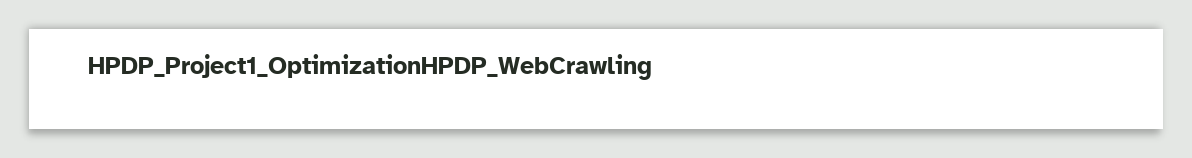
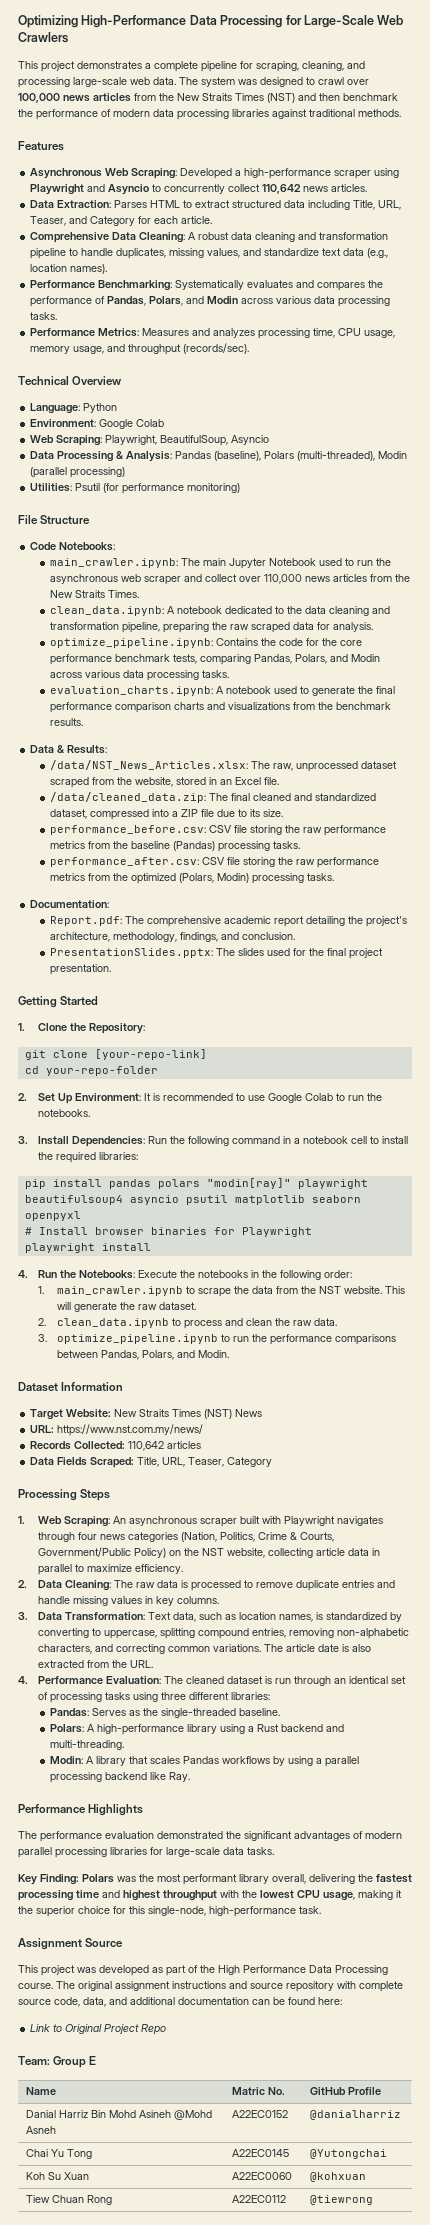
[88,54,652,80] HPDP_Project1_OptimizationHPDP_WebCrawling -> [18,15,404,28] [18,32,68,43] [18,61,365,72] [18,77,369,88] [18,93,398,103] [18,109,401,120] [18,141,64,151] [30,168,400,179] [30,184,368,195] [30,200,402,210] [30,216,213,226] [30,232,389,243] [30,248,389,259] [30,264,108,274] [30,280,384,291] [30,296,391,307] [30,312,58,320] [30,328,396,339] [30,343,250,355] [18,376,123,385] [30,403,118,414] [30,419,165,429] [30,435,270,446] [30,451,408,462] [30,467,126,478] [30,483,241,494] [18,515,91,524] [30,542,116,551] [49,558,391,569] [49,574,410,585] [49,590,139,598] [49,606,390,616] [49,622,373,633] [49,638,362,648] [49,654,380,665] [49,670,229,681] [49,686,395,696] [49,702,391,713] [49,718,83,726] [30,745,108,754] [49,760,397,772] [49,777,279,788] [49,792,376,803] [49,809,283,820] [49,825,386,836] [49,841,300,852] [49,857,379,868] [49,873,334,884] [30,900,110,908] [49,916,407,927] [49,932,295,942] [49,948,383,959] [49,964,111,975] [18,996,99,1008] [18,1023,145,1034] [24,1049,207,1060] [24,1066,158,1076] [18,1093,382,1104] [37,1109,90,1117] [18,1136,408,1147] [37,1152,138,1163] [24,1178,368,1189] [24,1195,361,1205] [24,1211,81,1221] [24,1227,312,1237] [24,1243,151,1253] [18,1270,352,1280] [37,1286,406,1297] [57,1302,197,1312] [37,1318,338,1329] [37,1334,397,1345] [57,1350,230,1360] [18,1382,124,1392] [30,1409,263,1420] [30,1424,204,1436] [30,1441,202,1451] [30,1457,273,1468] [18,1489,111,1501] [18,1516,383,1527] [37,1532,334,1542] [37,1547,380,1558] [37,1564,183,1575] [18,1580,395,1591] [37,1596,219,1606] [18,1612,402,1622] [37,1628,409,1639] [37,1644,371,1654] [37,1660,153,1668] [18,1676,406,1686] [37,1692,270,1703] [49,1708,280,1718] [49,1724,344,1735] [49,1740,124,1750] [49,1756,359,1767] [49,1772,190,1783] [18,1804,144,1816] [18,1831,402,1842] [18,1847,274,1858] [18,1874,412,1885] [18,1890,402,1901] [18,1906,321,1917] [18,1938,124,1950] [18,1965,388,1976] [18,1981,403,1992] [18,1997,342,2007] [30,2024,167,2035] [18,2056,97,2068] [26,2087,57,2095] [232,2087,286,2095] [310,2087,382,2095] [26,2110,213,2120] [26,2126,57,2134] [232,2110,289,2118] [310,2110,402,2120] [26,2149,93,2159] [232,2149,290,2157] [310,2149,388,2159] [26,2172,90,2180] [232,2172,293,2180] [310,2172,367,2182] [26,2195,113,2205] [232,2195,287,2203] [310,2195,374,2205] Optimizing High-Performance Data Processing for Large-Scale Web Crawlers // This project demonstrates a complete pipeline for scraping, cleaning, and processing large-scale web data. The system was designed to crawl over 100,000 news articles from the New Straits Times (NST) and then benchmark the performance of modern data processing libraries against traditional methods. // Features // Asynchronous Web Scraping: Developed a high-performance scraper using Playwright and Asyncio to concurrently collect 110,642 news articles. // Data Extraction: Parses HTML to extract structured data including Title, URL, Teaser, and Category for each article. // Comprehensive Data Cleaning: A robust data cleaning and transformation pipeline to handle duplicates, missing values, and standardize text data (e.g., location names). // Performance Benchmarking: Systematically evaluates and compares the performance of Pandas, Polars, and Modin across various data processing tasks. // Performance Metrics: Measures and analyzes processing time, CPU usage, memory usage, and throughput (records/sec). // Technical Overview // Language: Python // Environment: Google Colab // Web Scraping: Playwright, BeautifulSoup, Asyncio // Data Processing & Analysis: Pandas (baseline), Polars (multi-threaded), Modin (parallel processing) // Utilities: Psutil (for performance monitoring) // File Structure // Code Notebooks: // main_crawler.ipynb: The main Jupyter Notebook used to run the asynchronous web scraper and collect over 110,000 news articles from the New Straits Times. // clean_data.ipynb: A notebook dedicated to the data cleaning and transformation pipeline, preparing the raw scraped data for analysis. // optimize_pipeline.ipynb: Contains the code for the core performance benchmark tests, comparing Pandas, Polars, and Modin across various data processing tasks. // evaluation_charts.ipynb: A notebook used to generate the final performance comparison charts and visualizations from the benchmark results. // Data & Results: // /data/NST_News_Articles.xlsx: The raw, unprocessed dataset scraped from the website, stored in an Excel file. // /data/cleaned_data.zip: The final cleaned and standardized dataset, compressed into a ZIP file due to its size. // performance_before.csv: CSV file storing the raw performance metrics from the baseline (Pandas) processing tasks. // performance_after.csv: CSV file storing the raw performance metrics from the optimized (Polars, Modin) processing tasks. // Documentation: // Report.pdf: The comprehensive academic report detailing the project's architecture, methodology, findings, and conclusion. // PresentationSlides.pptx: The slides used for the final project presentation. // Getting Started // 1. Clone the Repository: // git clone [your-repo-link] // cd your-repo-folder // 2. Set Up Environment: It is recommended to use Google Colab to run the notebooks. // 3. Install Dependencies: Run the following command in a notebook cell to install the required libraries: // pip install pandas polars "modin[ray]" playwright beautifulsoup4 asyncio psutil matplotlib seaborn openpyxl // # Install browser binaries for Playwright // playwright install // 4. Run the Notebooks: Execute the notebooks in the following order: // 1. main_crawler.ipynb to scrape the data from the NST website. This will generate the raw dataset. // 2. clean_data.ipynb to process and clean the raw data. // 3. optimize_pipeline.ipynb to run the performance comparisons between Pandas, Polars, and Modin. // Dataset Information // Target Website: New Straits Times (NST) News // URL: https://www.nst.com.my/news/ // Records Collected: 110,642 articles // Data Fields Scraped: Title, URL, Teaser, Category // Processing Steps // 1. Web Scraping: An asynchronous scraper built with Playwright navigates through four news categories (Nation, Politics, Crime & Courts, Government/Public Policy) on the NST website, collecting article data in parallel to maximize efficiency. // 2. Data Cleaning: The raw data is processed to remove duplicate entries and handle missing values in key columns. // 3. Data Transformation: Text data, such as location names, is standardized by converting to uppercase, splitting compound entries, removing non-alphabetic characters, and correcting common variations. The article date is also extracted from the URL. // 4. Performance Evaluation: The cleaned dataset is run through an identical set of processing tasks using three different libraries: // Pandas: Serves as the single-threaded baseline. // Polars: A high-performance library using a Rust backend and multi-threading. // Modin: A library that scales Pandas workflows by using a parallel processing backend like Ray. // Performance Highlights // The performance evaluation demonstrated the significant advantages of modern parallel processing libraries for large-scale data tasks. // Key Finding: Polars was the most performant library overall, delivering the fastest processing time and highest throughput with the lowest CPU usage, making it the superior choice for this single-node, high-performance task. // Assignment Source // This project was developed as part of the High Performance Data Processing course. The original assignment instructions and source repository with complete source code, data, and additional documentation can be found here: // Link to Original Project Repo // Team: Group E // Name | Matric No. | GitHub Profile // Danial Harriz Bin Mohd Asineh @Mohd Asneh | A22EC0152 | @danialharriz // Chai Yu Tong | A22EC0145 | @Yutongchai // Koh Su Xuan | A22EC0060 | @kohxuan // Tiew Chuan Rong | A22EC0112 | @tiewrong

